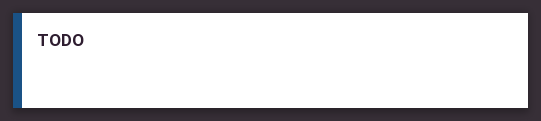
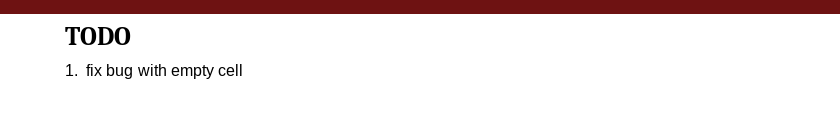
(84, 40) none -> [65,64,244,79] // 1. fix bug with empty cell

